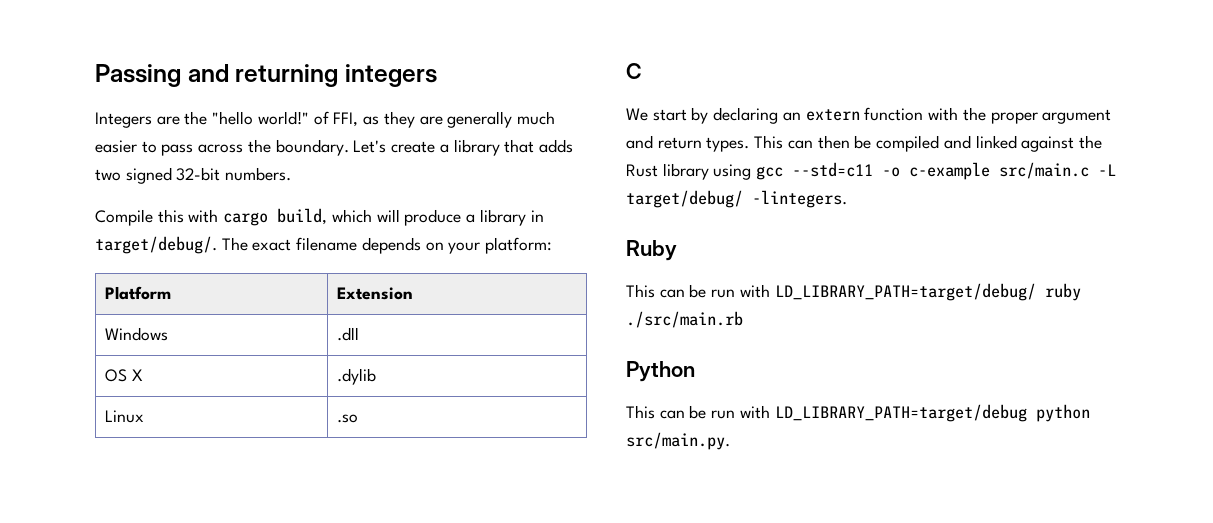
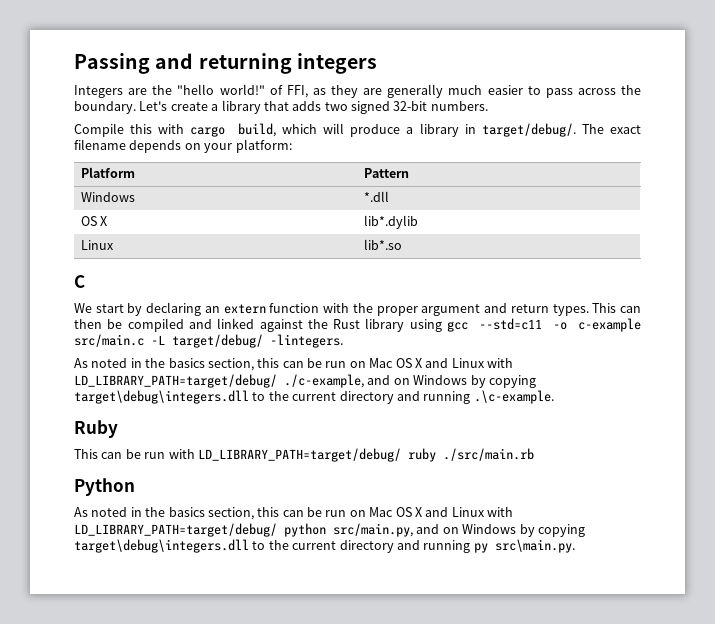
[337,287,414,300] Extension -> [363,168,409,178] Pattern
[337,327,360,341] .dll -> [363,191,389,202] *.dll
[337,368,377,385] .dylib -> [363,215,418,229] lib*.dylib
[337,414,359,423] .so -> [363,239,402,250] lib*.so
(847, 199) none -> [74,358,513,371] [74,374,536,388] [74,390,554,404] // As noted in the basics section, this can be run on Mac OS X and Linux with LD_LIBRARY_PATH=target/debug/ ./c-example, and on Windows by copying target\debug\integers.dll to the current directory and running .\c-example.
[626,404,1090,422] [626,432,730,450] This can be run with LD_LIBRARY_PATH=target/debug python src/main.py. -> [74,507,513,520] [74,523,585,537] [74,539,575,553] As noted in the basics section, this can be run on Mac OS X and Linux with LD_LIBRARY_PATH=target/debug/ python src/main.py, and on Windows by copying target\debug\integers.dll to the current directory and running py src\main.py.

